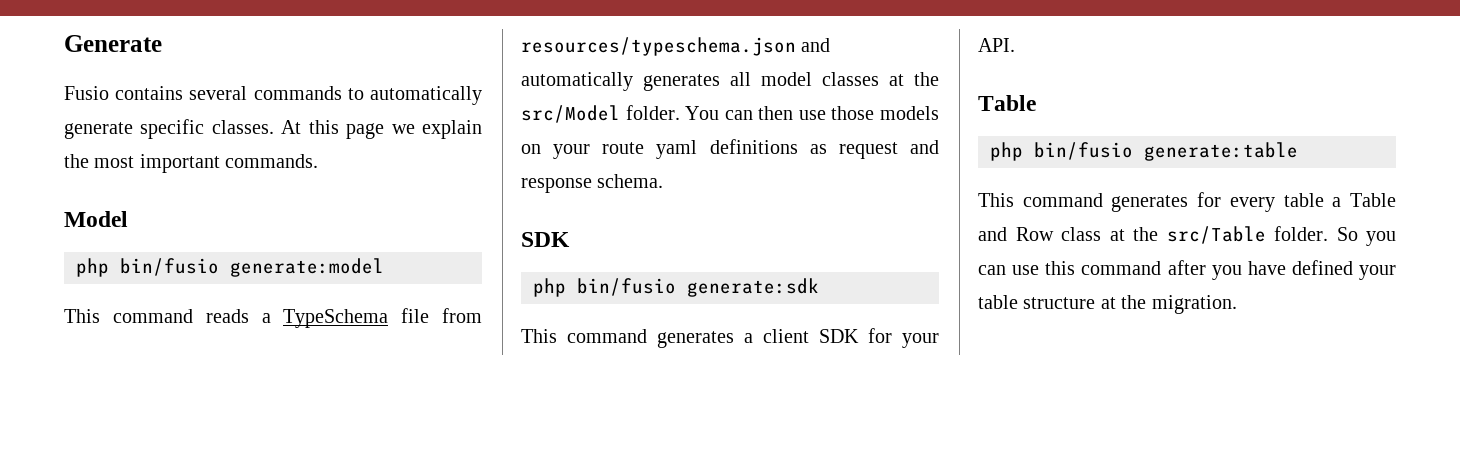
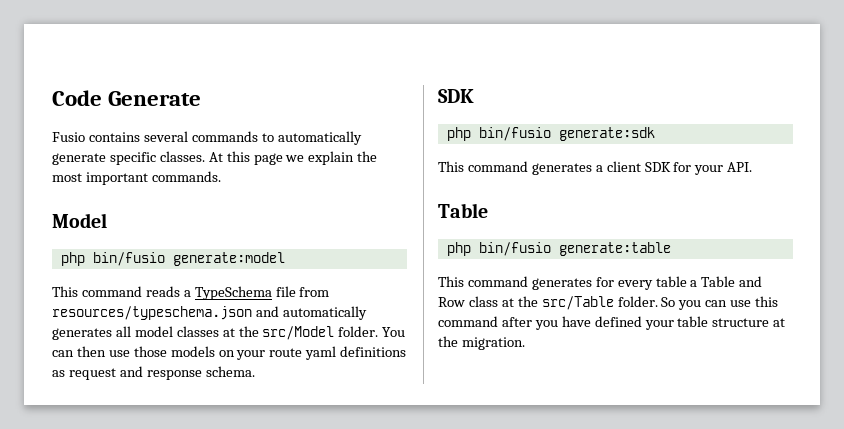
(64, 43) none -> [52,90,102,106] Code

